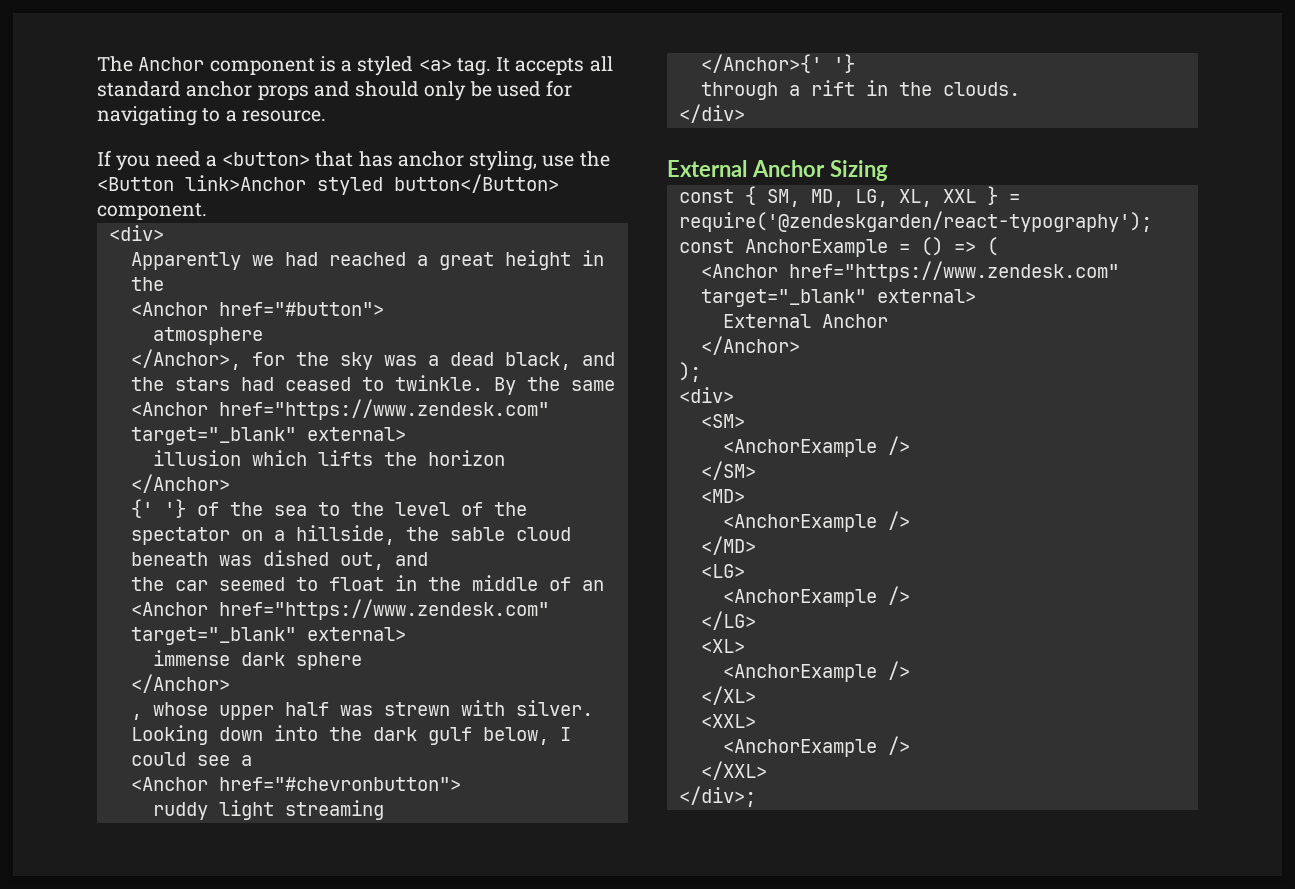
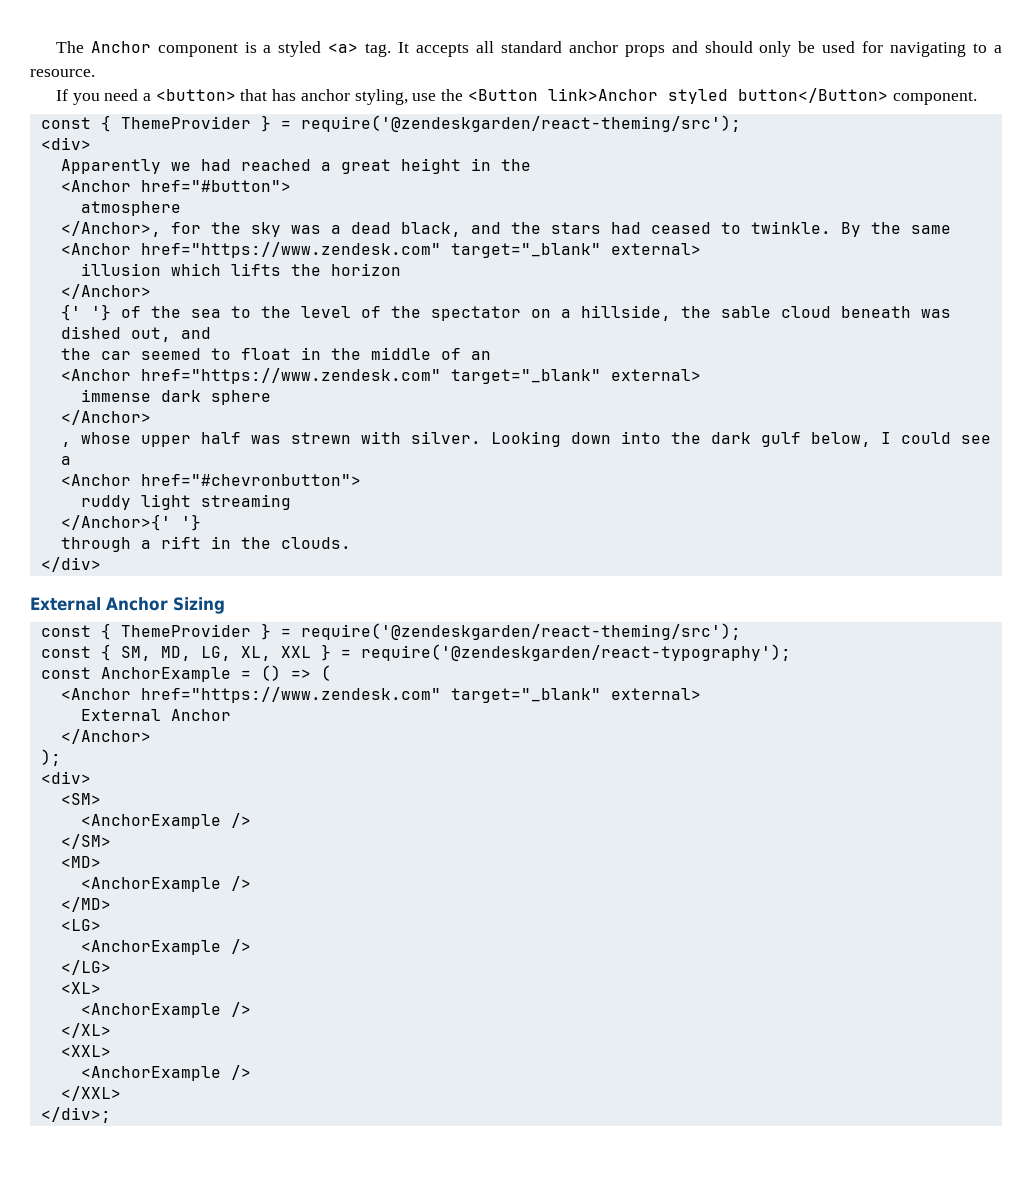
(207, 211) none -> [40,115,741,132] // const { ThemeProvider } = require('@zendeskgarden/react-theming/src');
(888, 170) none -> [40,623,741,640] // const { ThemeProvider } = require('@zendeskgarden/react-theming/src');

